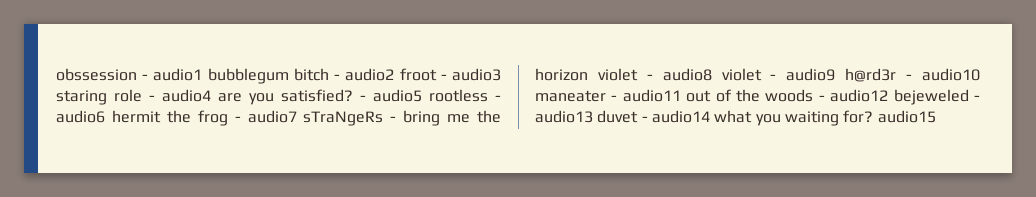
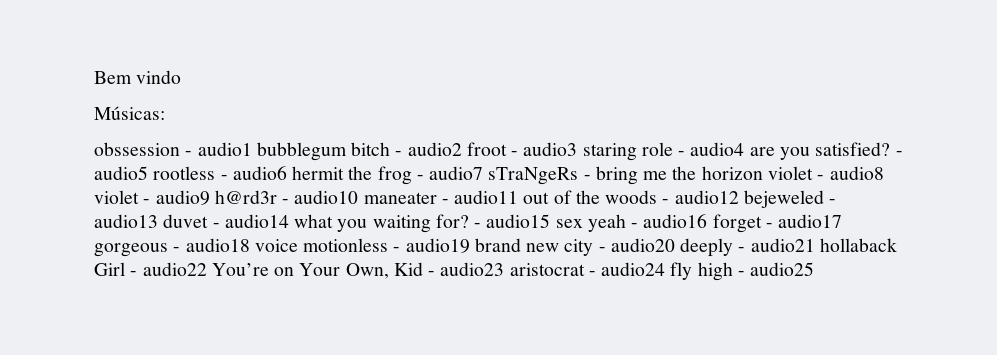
(56, 74) none -> [94,70,182,84] [94,106,165,120] Bem vindo // Músicas: //
[877,110,936,123] audio15 -> [474,214,843,233] [94,238,897,257] [94,262,815,281] - audio15 sex yeah - audio16 forget - audio17 gorgeous - audio18 voice motionless - audio19 brand new city - audio20 deeply - audio21 hollaback Girl - audio22 You’re on Your Own, Kid - audio23 aristocrat - audio24 fly high - audio25

